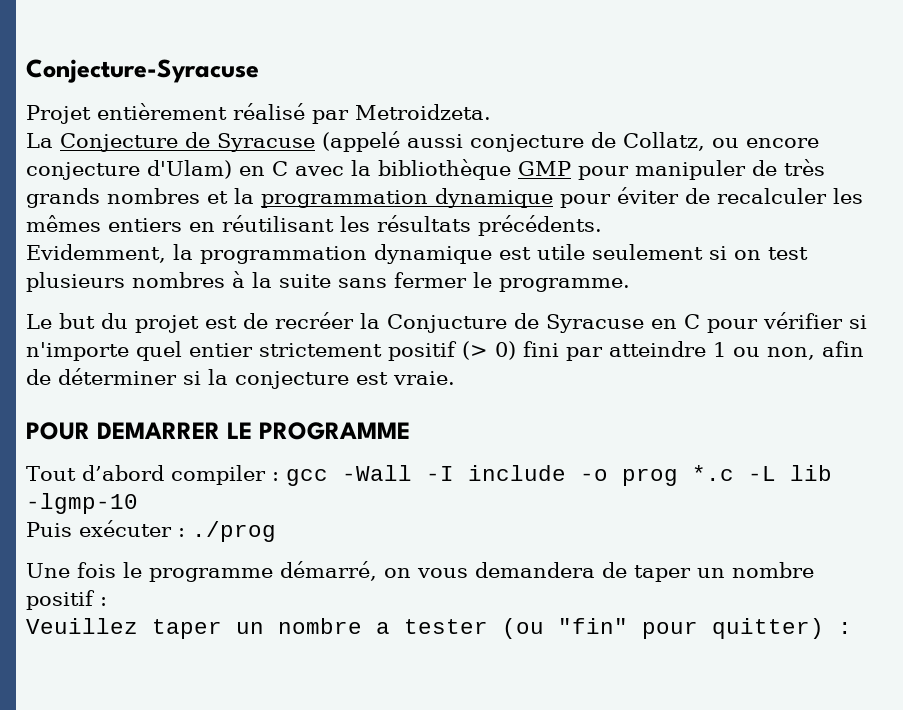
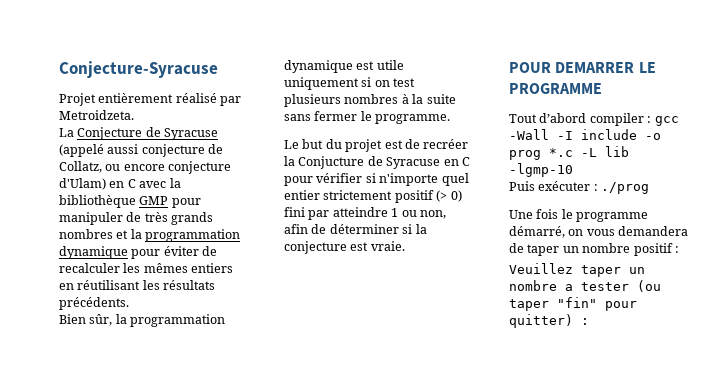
[26,244,166,263] Evidemment, -> [59,314,113,326] Bien sûr,
[592,244,703,260] seulement -> [284,77,359,90] uniquement
(544, 628) none -> [509,299,549,311] taper

